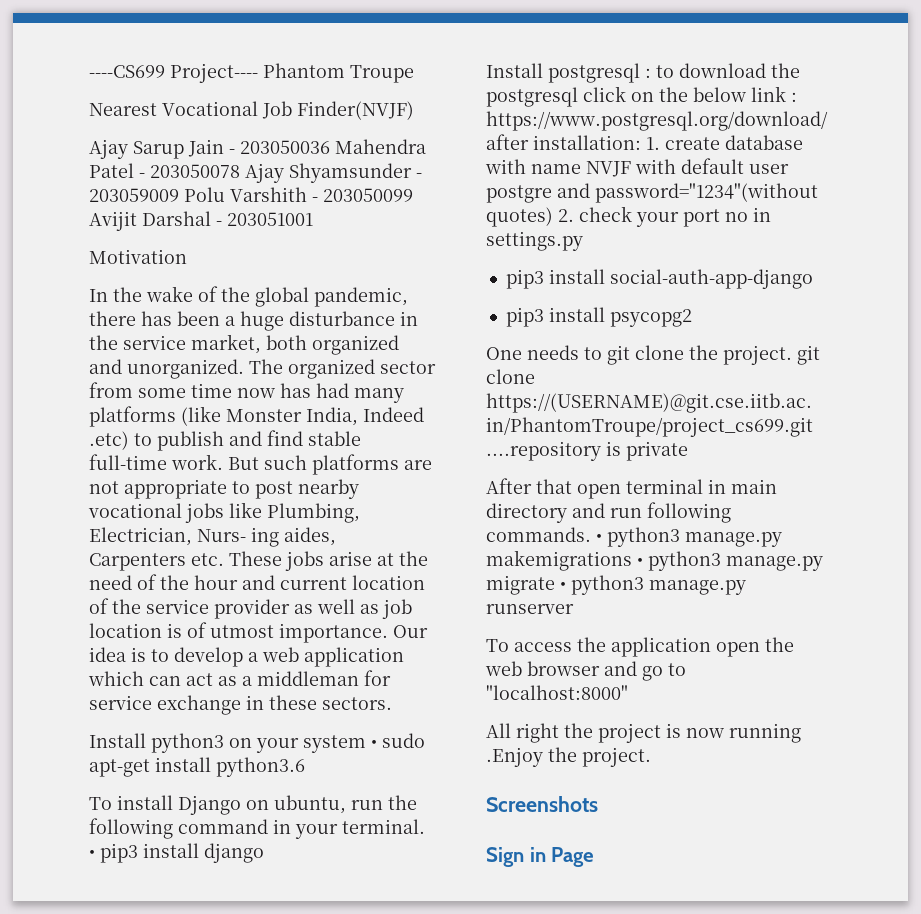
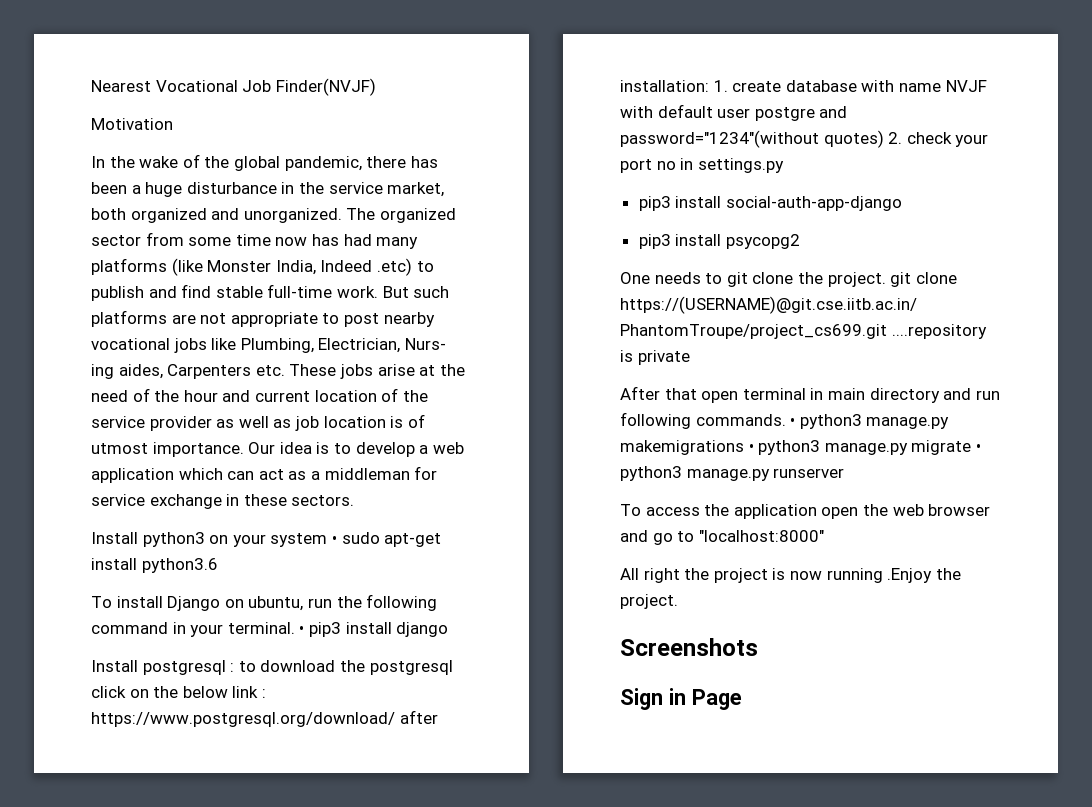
[89,63,414,83] ----CS699 Project---- Phantom Troupe // -> (91, 86) none
[89,139,426,159] [89,163,422,183] [89,187,413,202] [89,211,313,231] // Ajay Sarup Jain - 203050036 Mahendra Patel - 203050078 Ajay Shyamsunder - 203059009 Polu Varshith - 203050099 Avijit Darshal - 203051001 -> (376, 87) none

